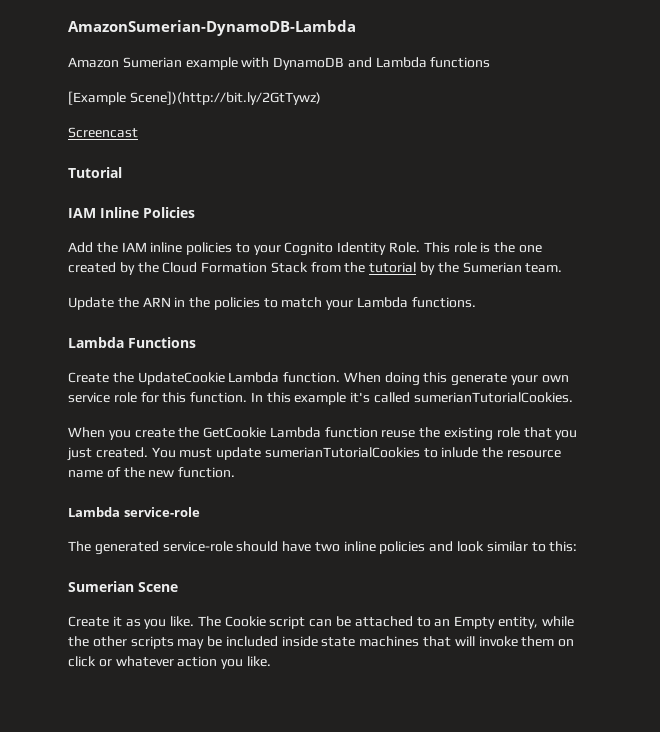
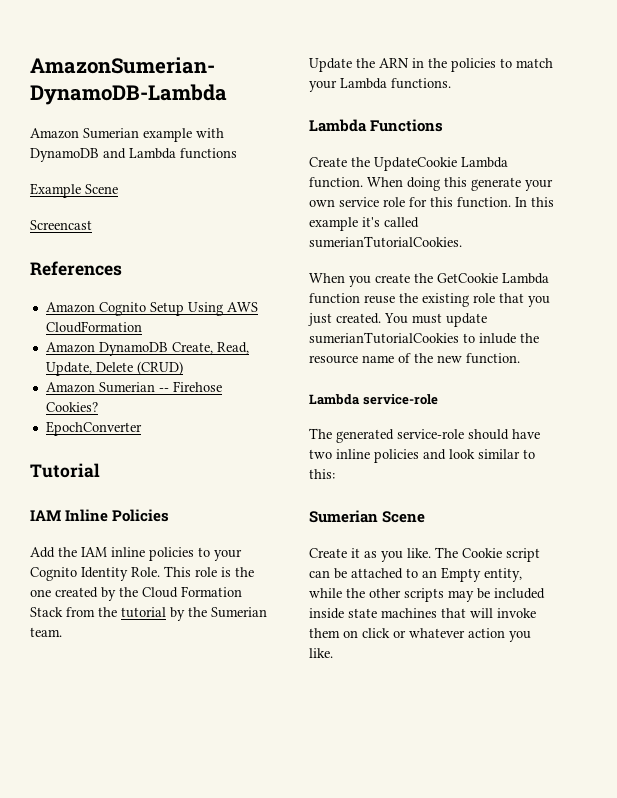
[68,91,321,105] [Example Scene])(http://bit.ly/2GtTywz) -> [30,183,118,198] Example Scene
(138, 132) none -> [30,261,122,276] [45,302,258,316] [45,321,142,333] [45,342,249,356] [45,361,183,376] [45,381,222,393] [45,402,98,412] [45,421,142,436] // References // Amazon Cognito Setup Using AWS CloudFormation // Amazon DynamoDB Create, Read, Update, Delete (CRUD) // Amazon Sumerian -- Firehose Cookies? // EpochConverter

